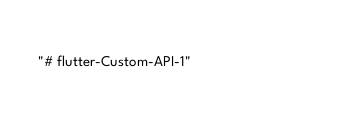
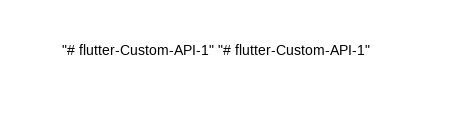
[38,55,192,67] "# flutter-Custom-API-1" -> [62,44,370,55] "# flutter-Custom-API-1" "# flutter-Custom-API-1"

